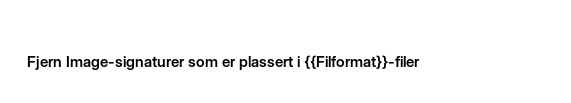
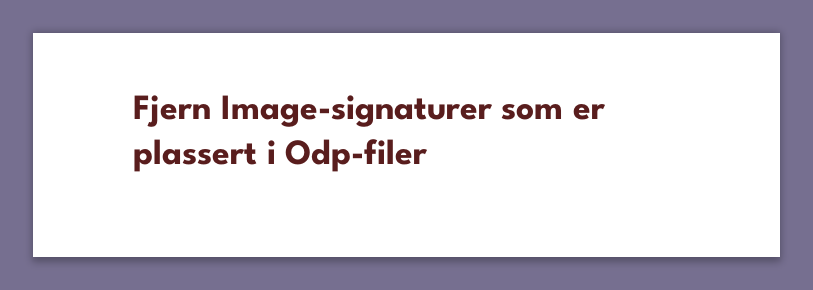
[304,55,421,69] {{Filformat}}-filer -> [285,139,429,172] Odp-filer

